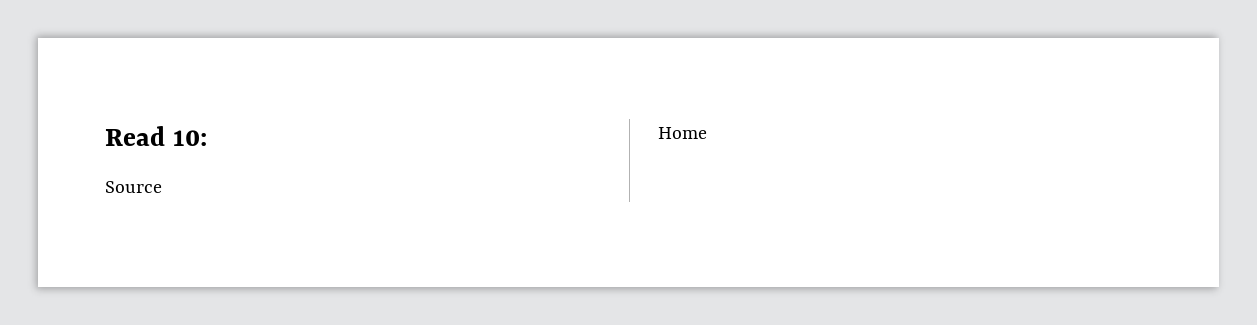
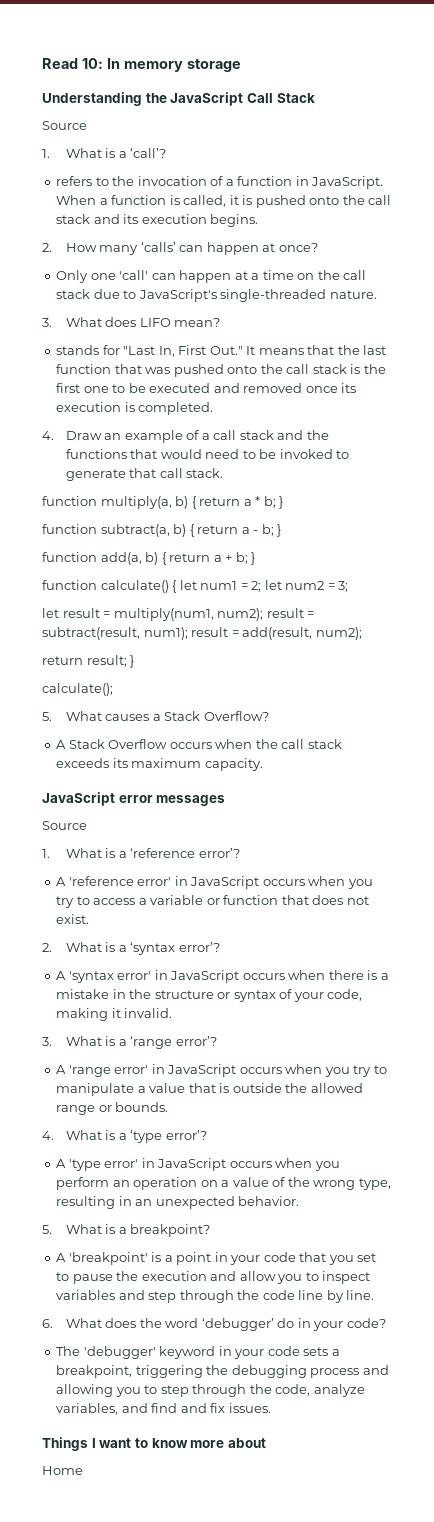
[105,181,162,193] // Source -> [106,58,241,72] [42,92,315,106] [42,121,87,130] [42,148,167,158] [56,176,384,189] [56,195,392,208] [56,214,259,227] [42,242,318,255] [56,270,367,283] [56,289,377,302] [42,317,221,327] [56,345,387,357] [56,364,386,377] [56,383,357,393] [56,402,214,415] [42,430,329,443] [65,449,350,459] [65,468,224,481] [42,496,284,509] [42,524,282,537] [42,552,256,565] [42,580,349,593] [42,608,315,621] [42,627,362,640] [42,655,135,668] [42,683,113,696] [42,711,269,721] [56,739,342,749] [56,758,263,771] [42,792,226,806] [42,821,87,830] [42,848,240,858] [56,876,373,889] [56,895,369,908] [56,914,90,924] [42,942,220,955] [56,970,389,983] [56,989,363,1002] [56,1008,173,1021] [42,1036,217,1049] [56,1064,387,1077] [56,1083,363,1096] [56,1102,169,1115] [42,1130,207,1143] [56,1158,340,1171] [56,1177,391,1190] [56,1196,300,1209] [42,1224,211,1237] [56,1252,377,1265] [56,1271,371,1284] [56,1290,375,1303] [42,1318,386,1331] [56,1346,340,1359] [56,1365,389,1378] [56,1384,365,1397] [56,1403,271,1415] [42,1437,266,1451] In memory storage // Understanding the JavaScript Call Stack // Source // 1. What is a ‘call’? // refers to the invocation of a function in JavaScript. When a function is called, it is pushed onto the call stack and its execution begins. // 2. How many ‘calls’ can happen at once? // Only one 'call' can happen at a time on the call stack due to JavaScript's single-threaded nature. // 3. What does LIFO mean? // stands for "Last In, First Out." It means that the last function that was pushed onto the call stack is the first one to be executed and removed once its execution is completed. // 4. Draw an example of a call stack and the functions that would need to be invoked to generate that call stack. // function multiply(a, b) { return a * b; } // function subtract(a, b) { return a - b; } // function add(a, b) { return a + b; } // function calculate() { let num1 = 2; let num2 = 3; // let result = multiply(num1, num2); result = subtract(result, num1); result = add(result, num2); // return result; } // calculate(); // 5. What causes a Stack Overflow? // A Stack Overflow occurs when the call stack exceeds its maximum capacity. // JavaScript error messages // Source // 1. What is a ‘reference error’? // A 'reference error' in JavaScript occurs when you try to access a variable or function that does not exist. // 2. What is a ‘syntax error’? // A 'syntax error' in JavaScript occurs when there is a mistake in the structure or syntax of your code, making it invalid. // 3. What is a ‘range error’? // A 'range error' in JavaScript occurs when you try to manipulate a value that is outside the allowed range or bounds. // 4. What is a ‘type error’? // A 'type error' in JavaScript occurs when you perform an operation on a value of the wrong type, resulting in an unexpected behavior. // 5. What is a breakpoint? // A 'breakpoint' is a point in your code that you set to pause the execution and allow you to inspect variables and step through the code line by line. // 6. What does the word ‘debugger’ do in your code? // The 'debugger' keyword in your code sets a breakpoint, triggering the debugging process and allowing you to step through the code, analyze variables, and find and fix issues. // Things I want to know more about

